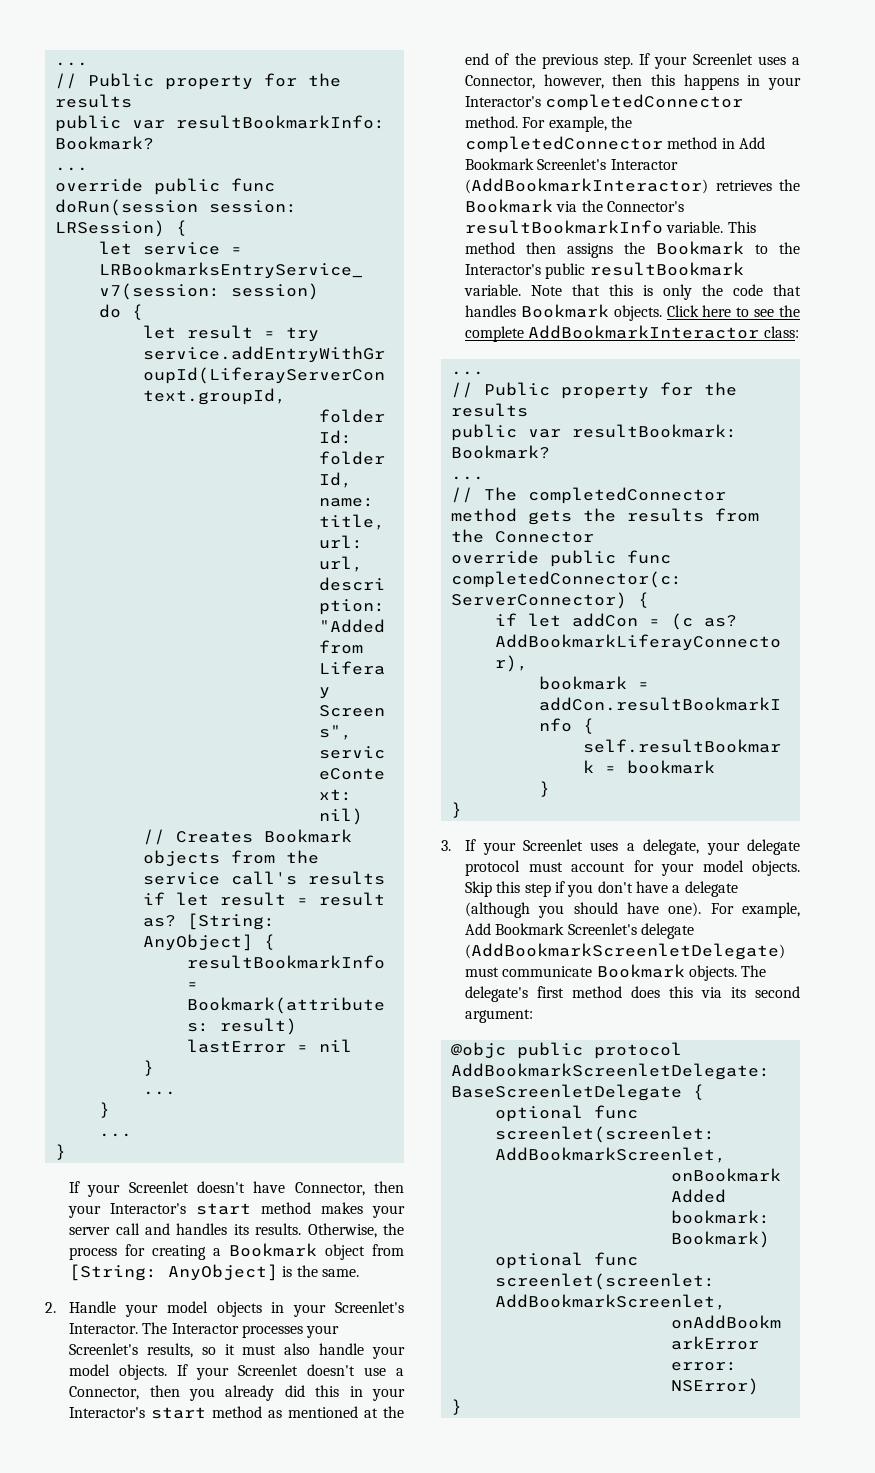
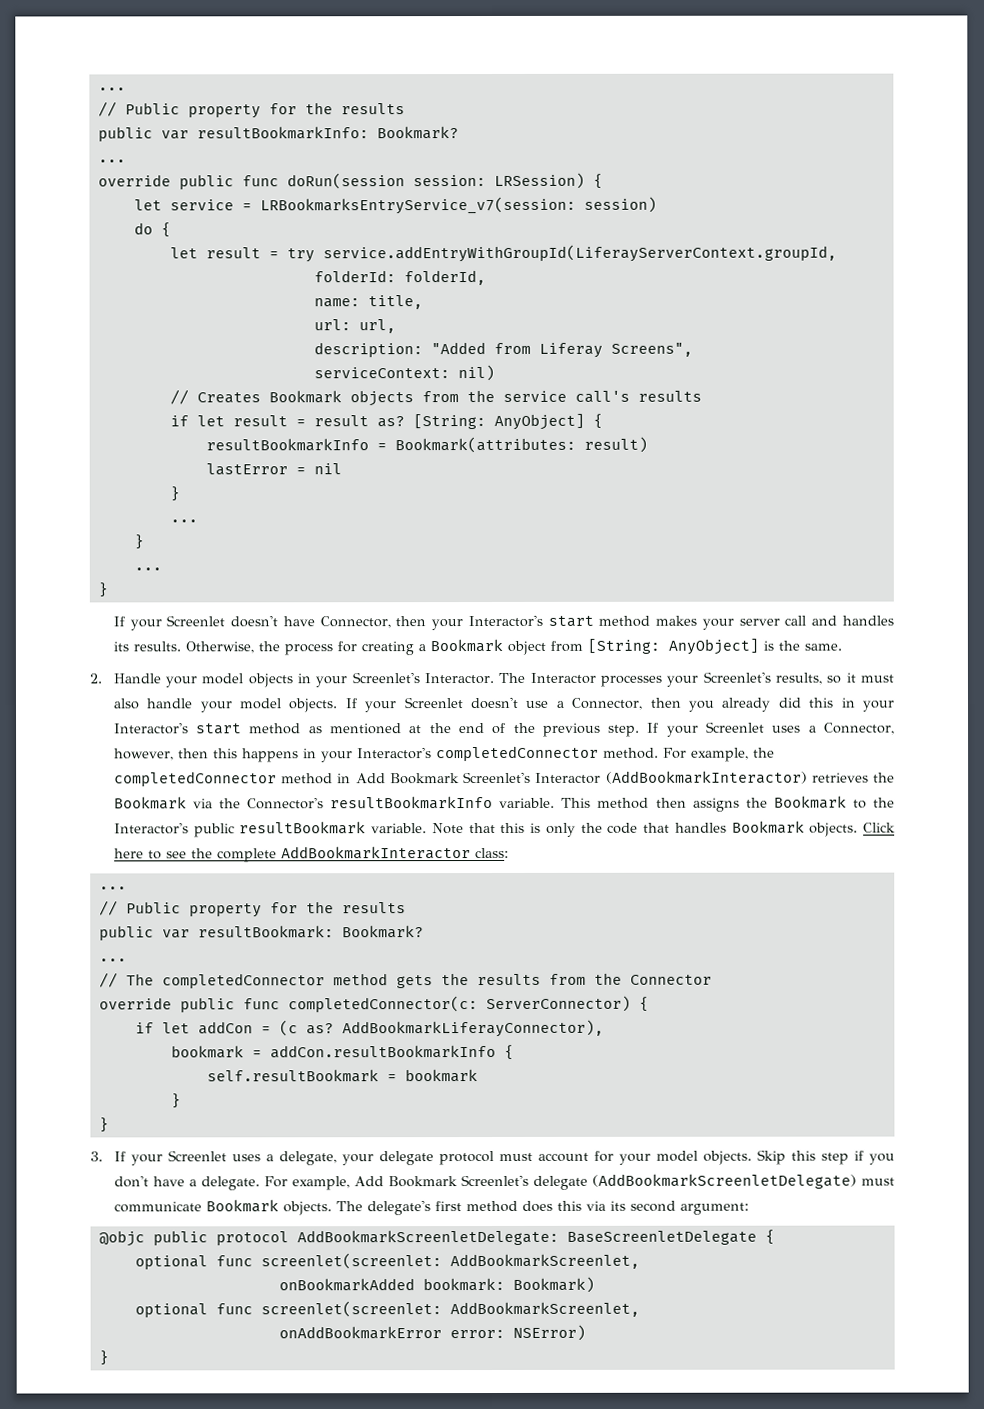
[684,881,738,897] [465,902,702,918] delegate (although you should have one). -> [200,1176,260,1191] delegate.

